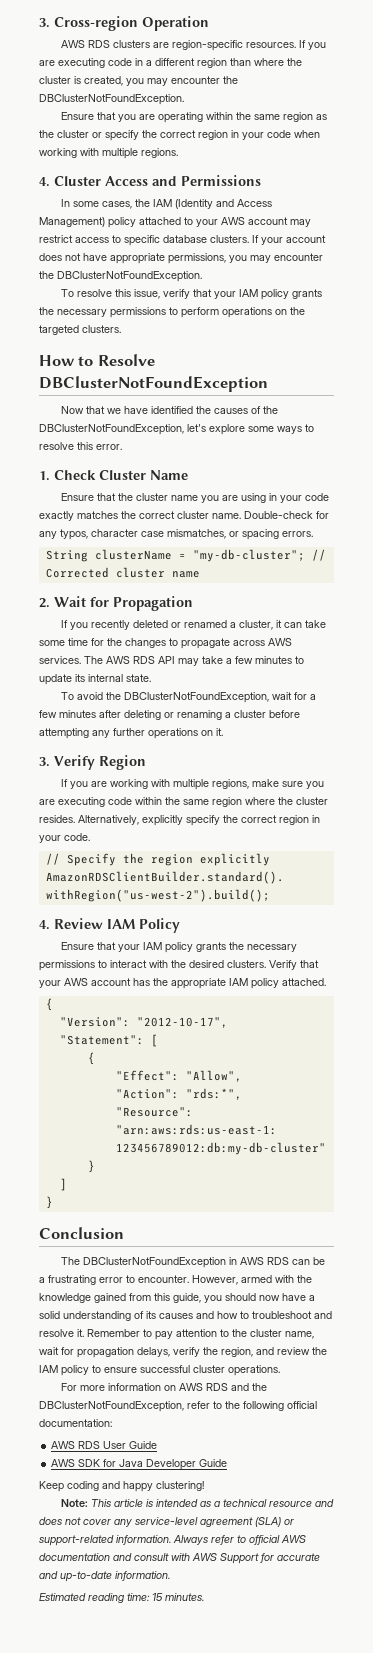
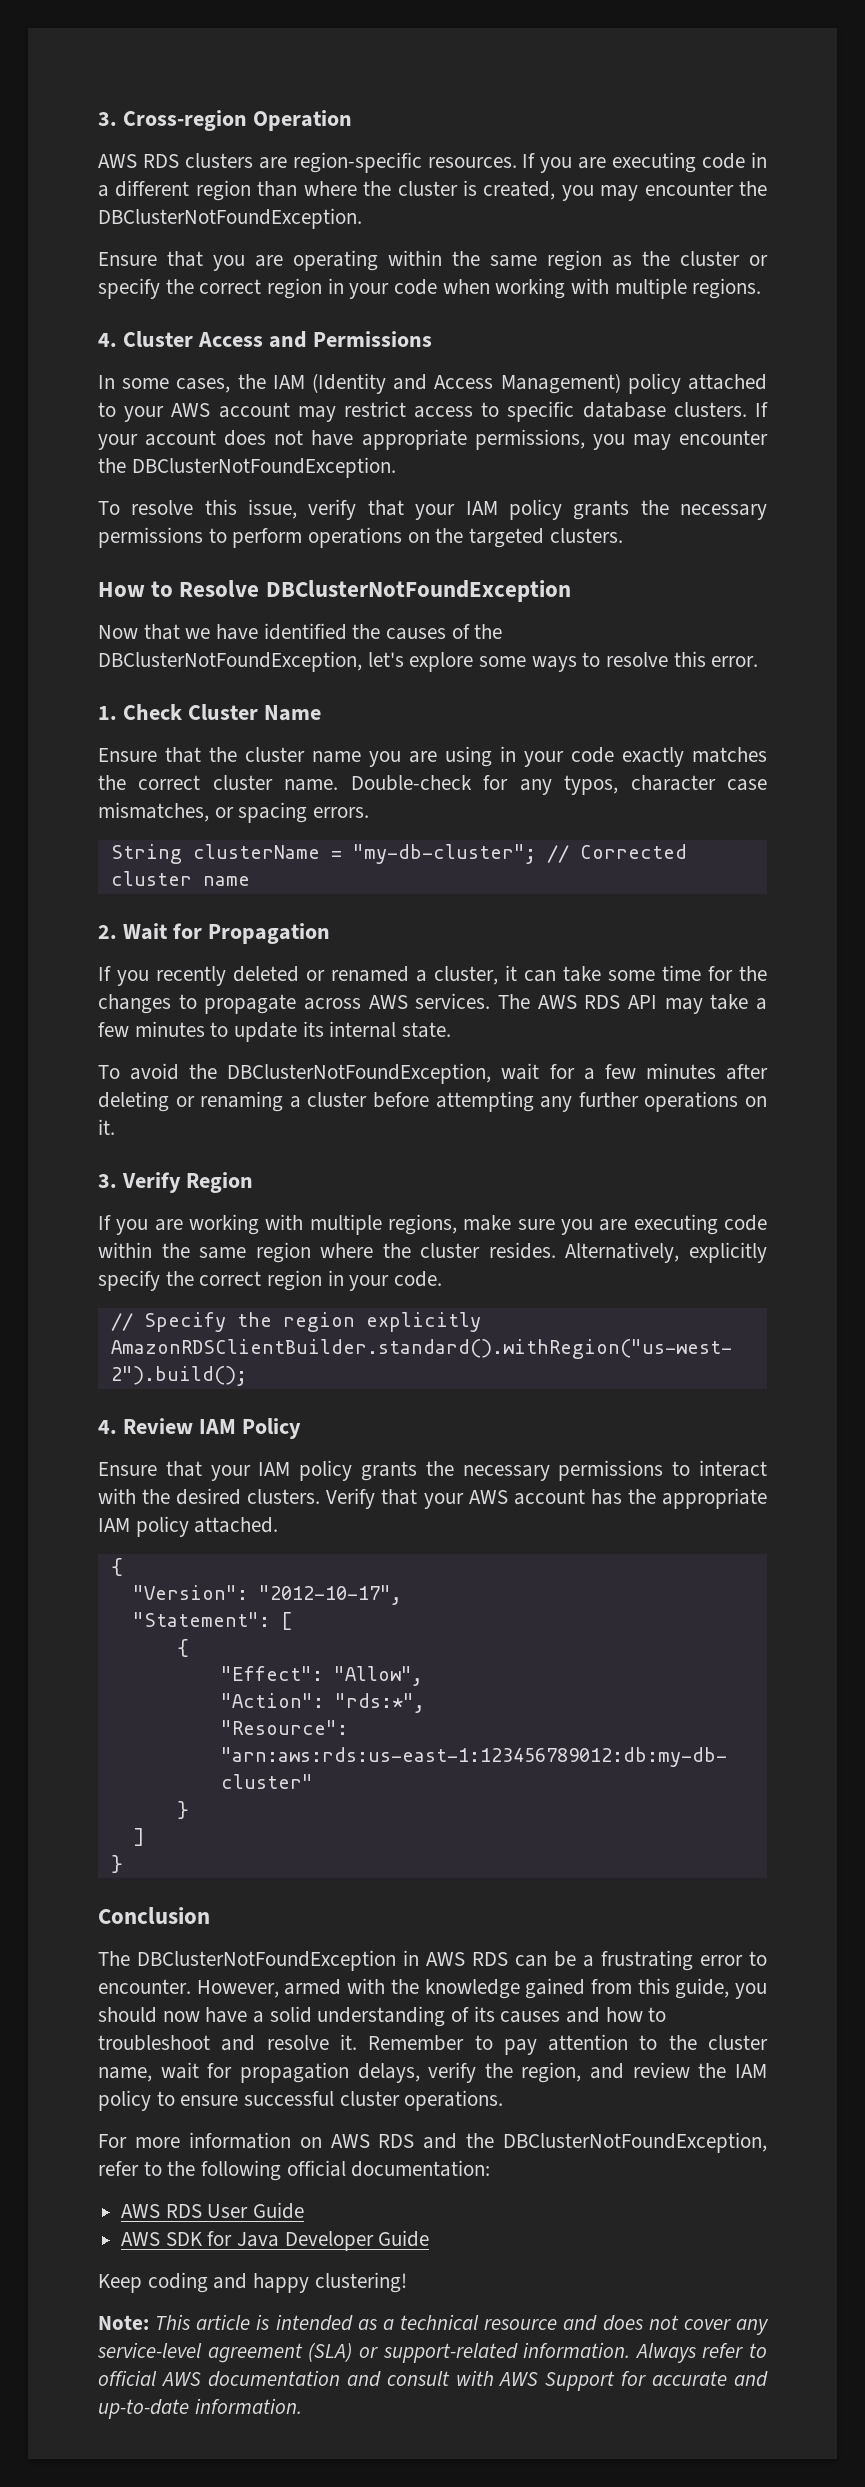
[39,1593,204,1603] // Estimated reading time: 15 minutes. -> (302, 2406) none

